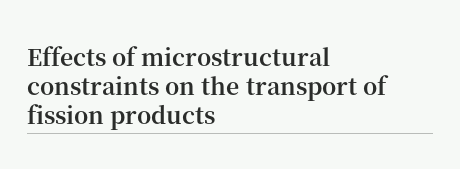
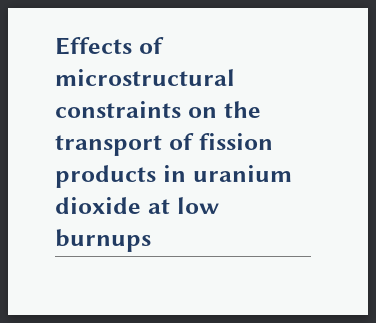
(216, 117) none -> [162,165,292,182] [55,197,219,214] [55,229,151,252] in uranium dioxide at low burnups

